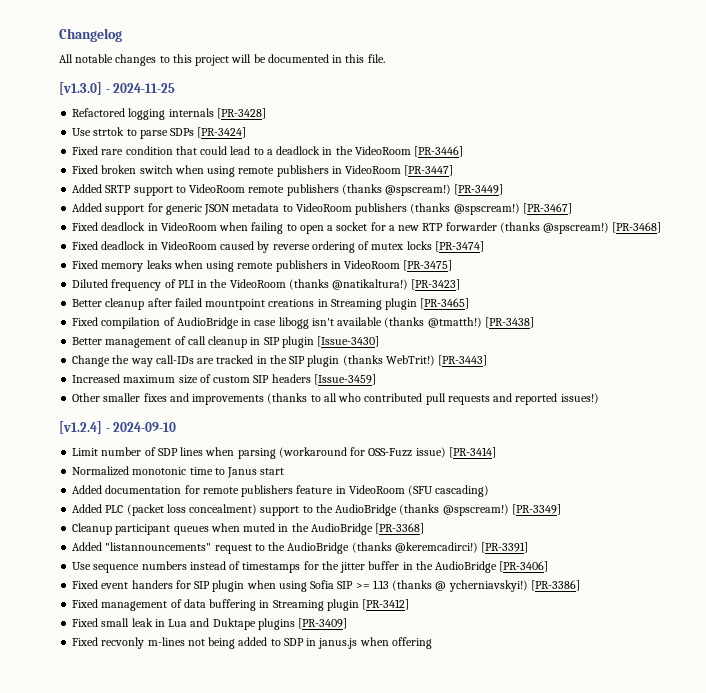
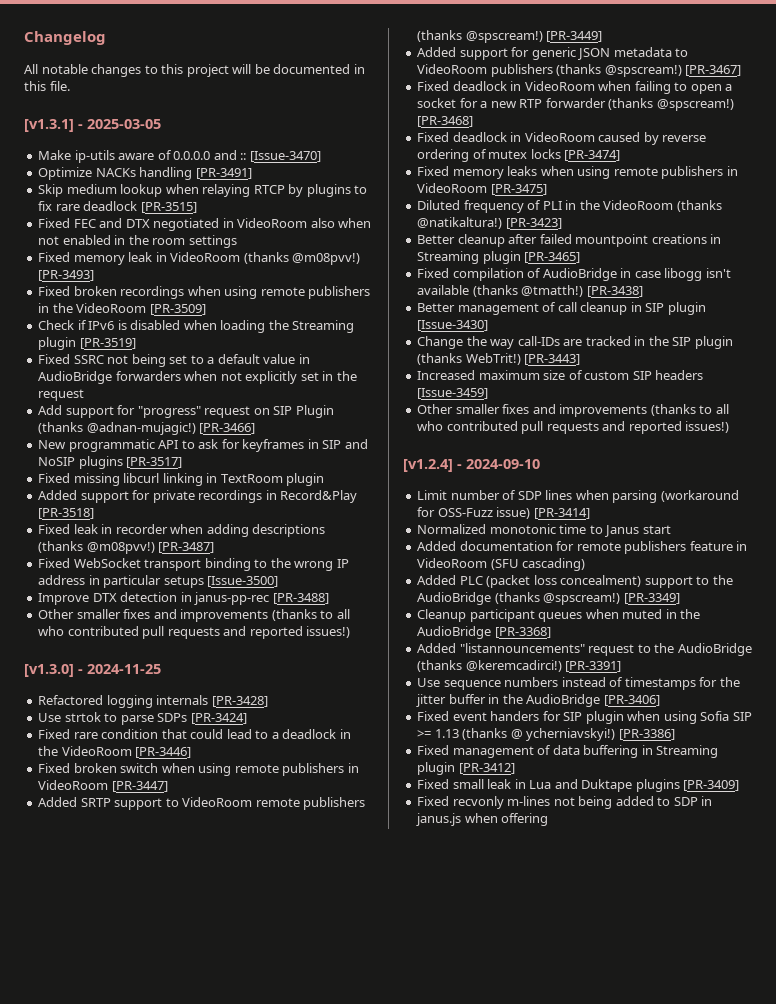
(385, 58) none -> [24,119,161,132] [38,150,321,163] [38,167,252,180] [38,184,368,197] [38,201,197,213] [38,218,372,231] [38,235,237,248] [38,252,361,265] [38,270,95,281] [38,286,371,299] [38,303,206,315] [38,320,355,333] [38,337,136,350] [38,354,310,367] [38,371,357,384] [38,389,85,401] [38,405,334,418] [38,422,256,435] [38,439,368,452] [38,456,183,469] [38,473,325,486] [38,490,358,503] [38,508,95,519] [38,524,326,537] [38,541,215,554] [38,558,349,571] [38,575,279,588] [38,592,329,605] [38,609,350,622] [38,626,351,639] // [v1.3.1] - 2025-03-05 // Make ip-utils aware of 0.0.0.0 and :: [Issue-3470] // Optimize NACKs handling [PR-3491] // Skip medium lookup when relaying RTCP by plugins to fix rare deadlock [PR-3515] // Fixed FEC and DTX negotiated in VideoRoom also when not enabled in the room settings // Fixed memory leak in VideoRoom (thanks @m08pvv!) [PR-3493] // Fixed broken recordings when using remote publishers in the VideoRoom [PR-3509] // Check if IPv6 is disabled when loading the Streaming plugin [PR-3519] // Fixed SSRC not being set to a default value in AudioBridge forwarders when not explicitly set in the request // Add support for "progress" request on SIP Plugin (thanks @adnan-mujagic!) [PR-3466] // New programmatic API to ask for keyframes in SIP and NoSIP plugins [PR-3517] // Fixed missing libcurl linking in TextRoom plugin // Added support for private recordings in Record&Play [PR-3518] // Fixed leak in recorder when adding descriptions (thanks @m08pvv!) [PR-3487] // Fixed WebSocket transport binding to the wrong IP address in particular setups [Issue-3500] // Improve DTX detection in janus-pp-rec [PR-3488] // Other smaller fixes and improvements (thanks to all who contributed pull requests and reported issues!)

